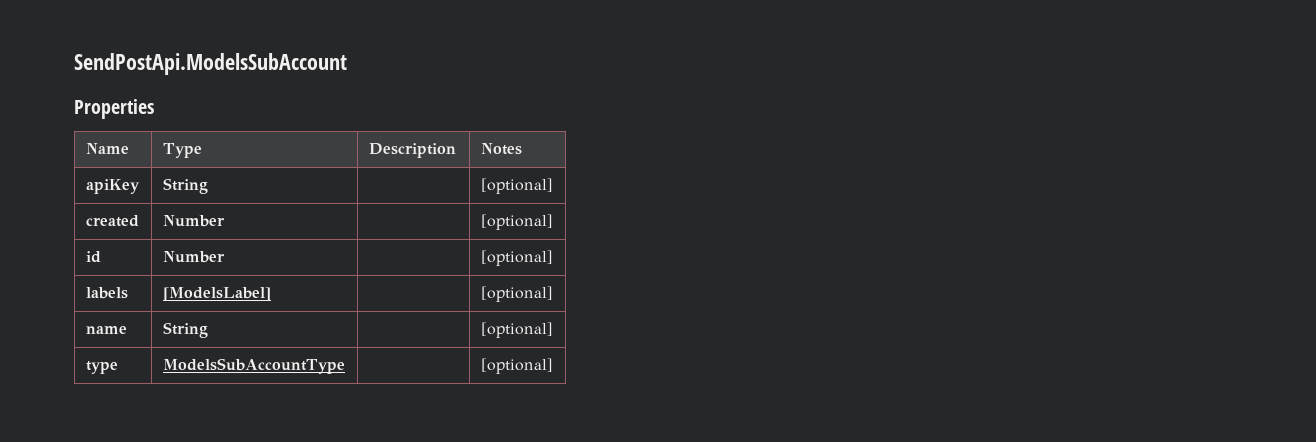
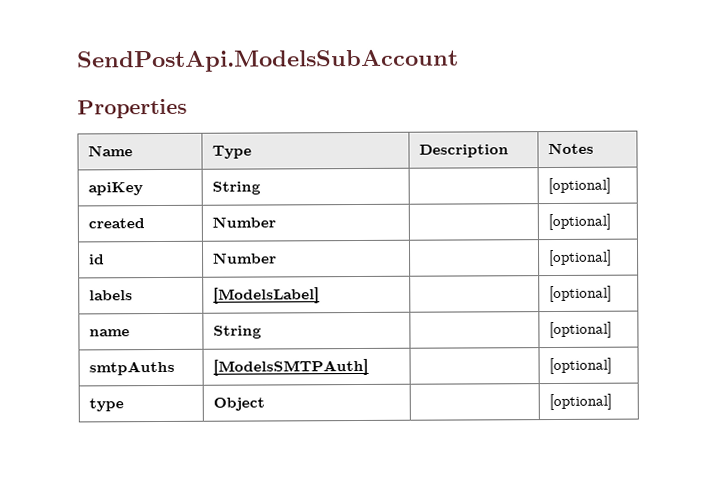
[85,361,118,374] [162,358,345,374] [480,358,553,374] type | ModelsSubAccountType | | [optional] -> [88,360,175,376] [212,358,369,376] [548,357,612,375] [88,398,124,412] [212,397,265,411] [548,393,612,411] smtpAuths | [ModelsSMTPAuth] | | [optional] // type | Object | | [optional]

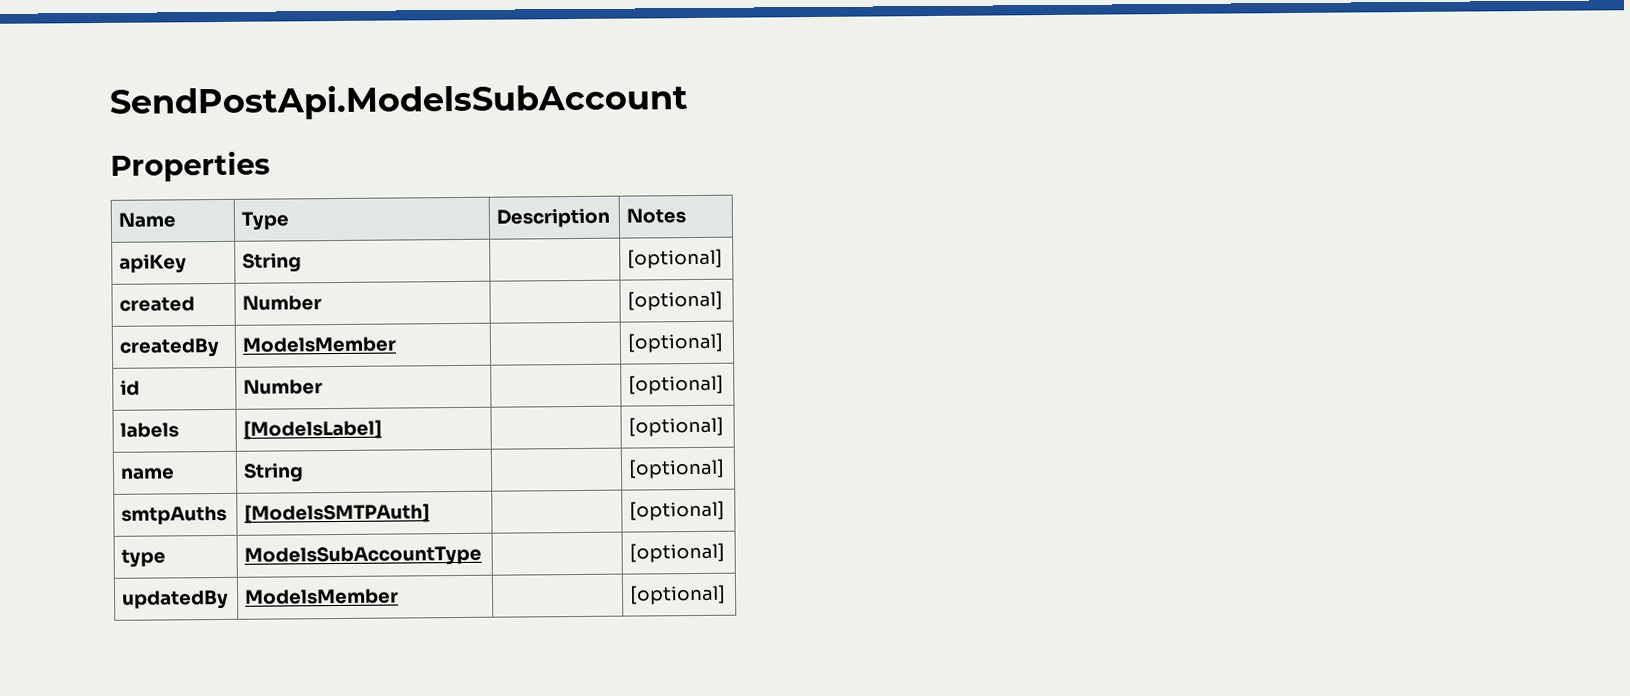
(611, 222) none -> [119,337,221,358] [242,336,398,353] [627,332,725,353] // createdBy | ModelsMember | | [optional]
[212,397,265,411] [548,393,612,411] Object | | [optional] -> [244,545,483,567] [629,542,726,563] [122,589,230,610] [245,588,400,605] [629,584,727,605] ModelsSubAccountType | | [optional] // updatedBy | ModelsMember | | [optional]

